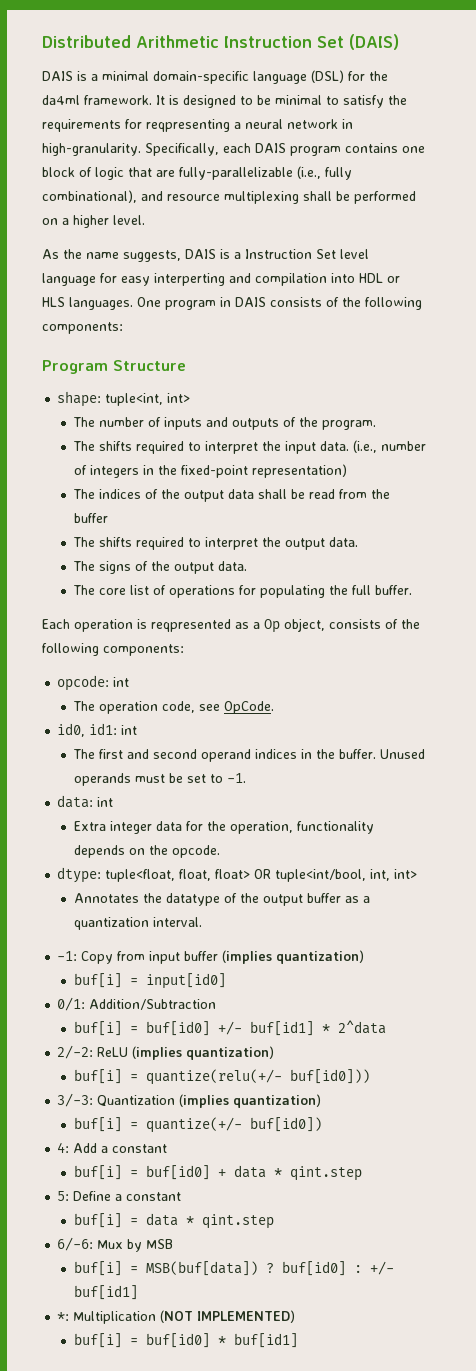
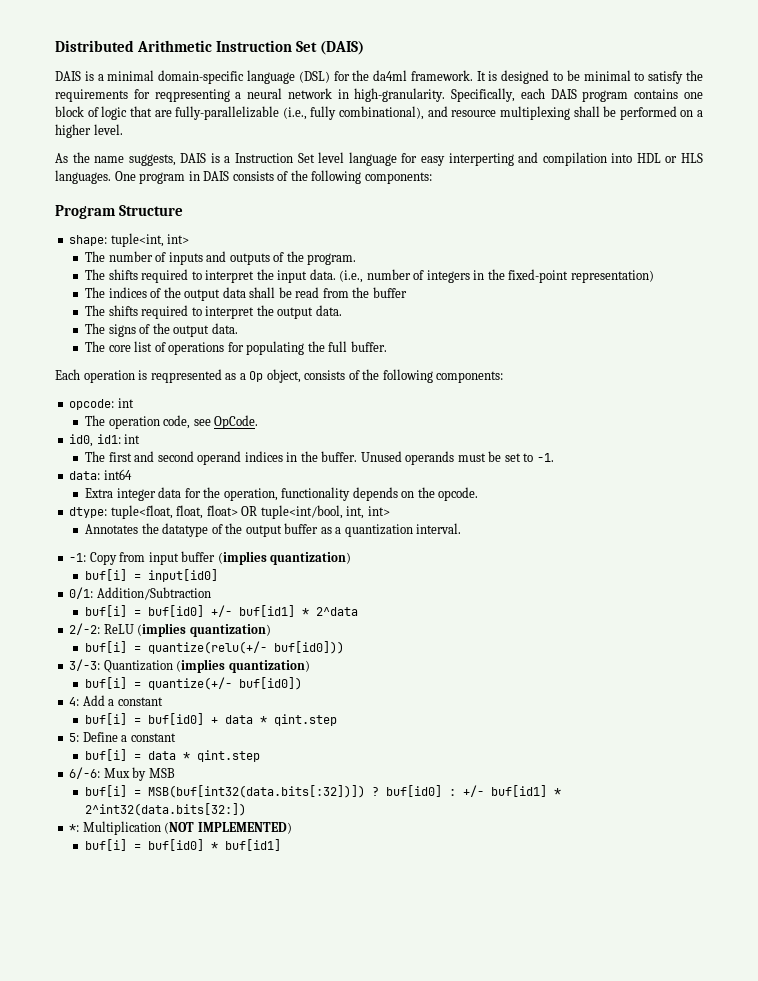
[97,797,114,807] int -> [103,469,132,480] int64
[145,1261,258,1276] MSB(buf[data]) -> [148,785,366,798] MSB(buf[int32(data.bits[:32])])
(138, 1292) none -> [554,788,562,796] [85,803,247,816] * 2^int32(data.bits[32:])

